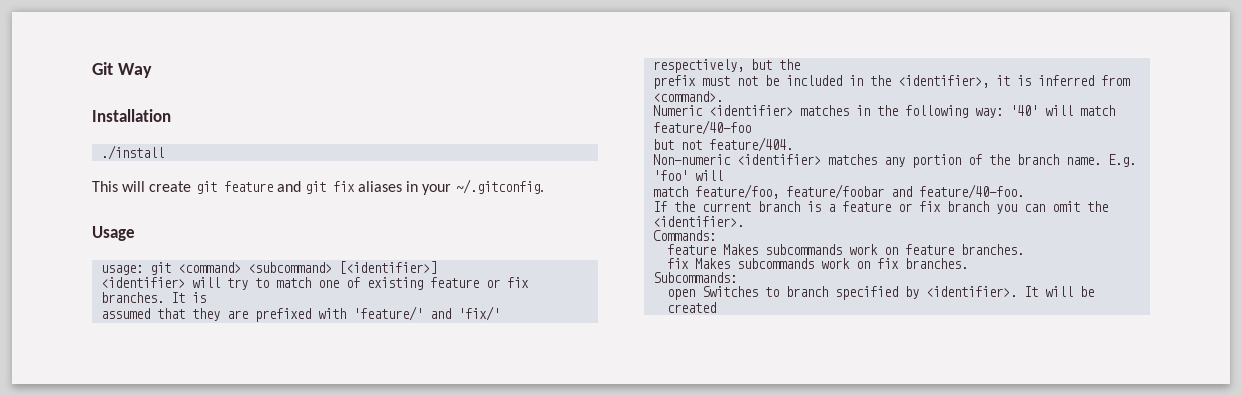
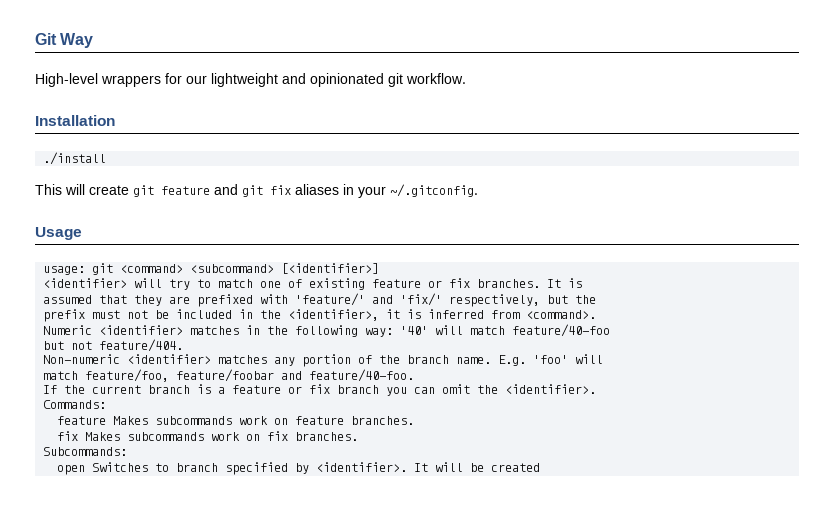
(152, 70) none -> [35,73,466,87] // High-level wrappers for our lightweight and opinionated git workflow.

